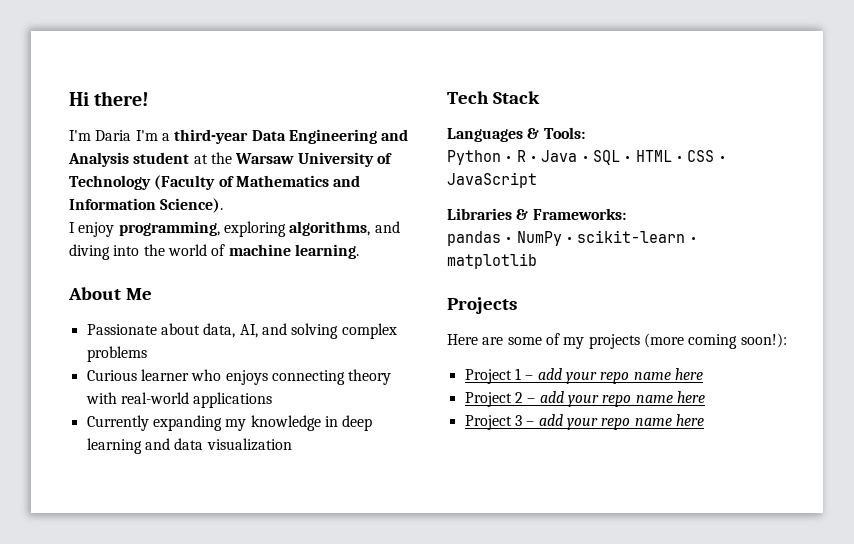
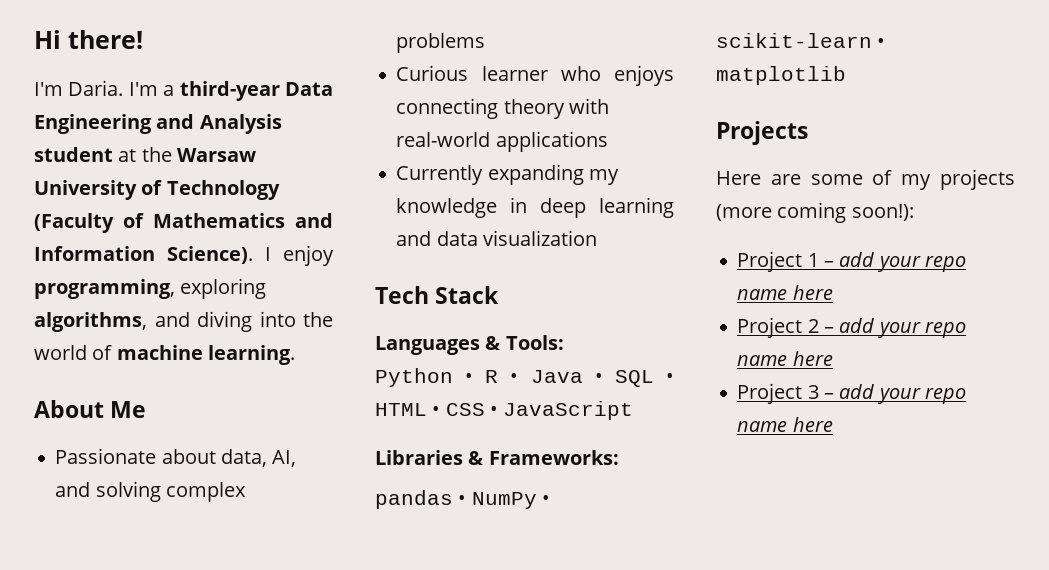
[95,130,132,141] Daria -> [68,80,124,96] Daria.
(224, 205) // -> (253, 255) none

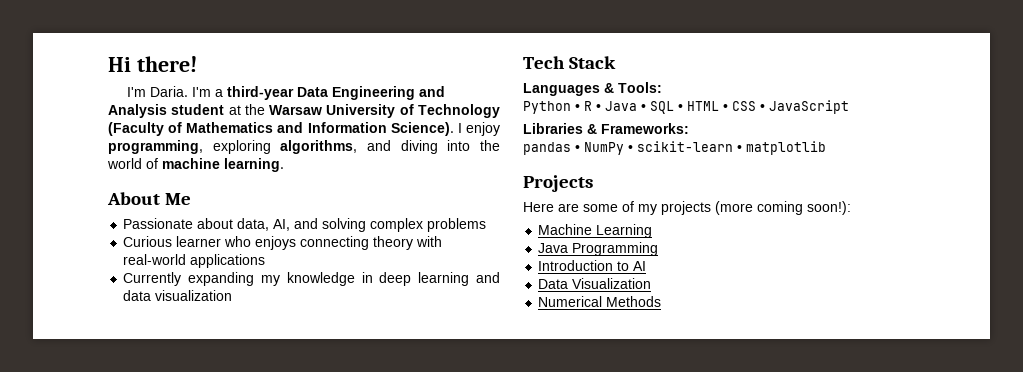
[737,251,966,272] [737,285,833,300] [737,317,966,338] [737,351,833,366] [737,383,966,404] [737,417,833,432] Project 1 – add your repo name here // Project 2 – add your repo name here // Project 3 – add your repo name here -> [538,224,653,238] [538,242,659,256] [538,260,647,271] [538,278,652,289] [538,296,662,307] Machine Learning // Java Programming // Introduction to AI // Data Visualization // Numerical Methods

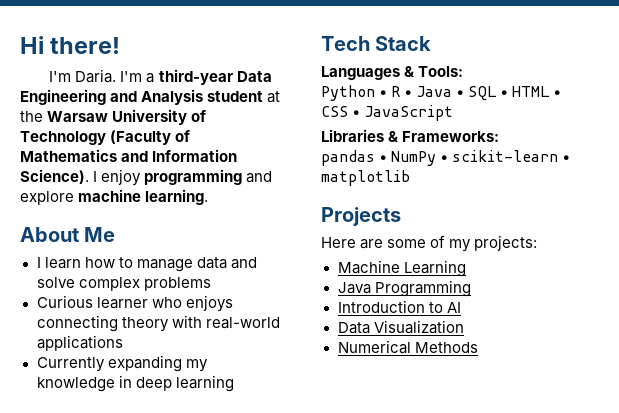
[108,140,501,154] [107,158,284,172] [107,192,192,205] [123,218,367,232] programming, exploring algorithms, and diving into the world of machine learning. // About Me // Passionate about data, AI, and solving -> [144,169,273,185] [20,189,209,205] [20,227,116,242] [36,257,257,272] [36,277,75,288] programming and explore machine learning. // About Me // I learn how to manage data and solve
[476,272,501,283] [123,290,233,301] and data visualization -> (234, 383) none
[661,201,851,215] projects (more coming soon!): -> [474,235,538,251] projects:

